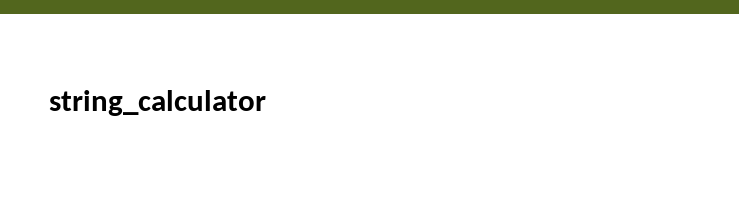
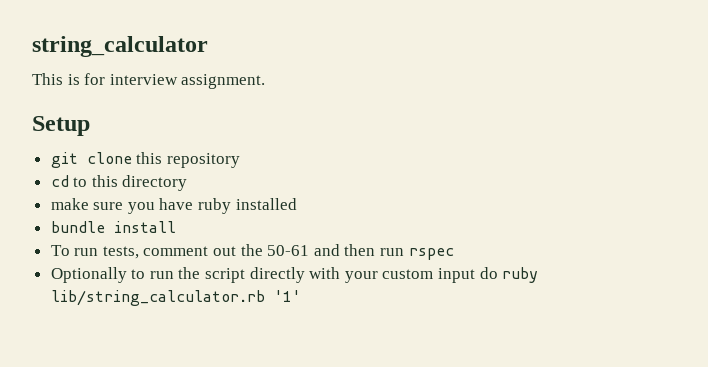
(266, 103) none -> [32,73,266,89] [32,116,90,136] [50,152,240,168] [50,175,188,191] [50,198,297,214] [50,221,176,233] [50,244,454,260] [50,267,539,283] [50,290,301,306] // This is for interview assignment. // Setup // git clone this repository // cd to this directory // make sure you have ruby installed // bundle install // To run tests, comment out the 50-61 and then run rspec // Optionally to run the script directly with your custom input do ruby lib/string_calculator.rb '1'

